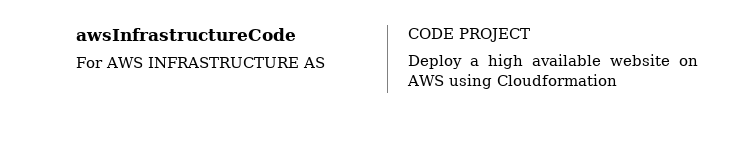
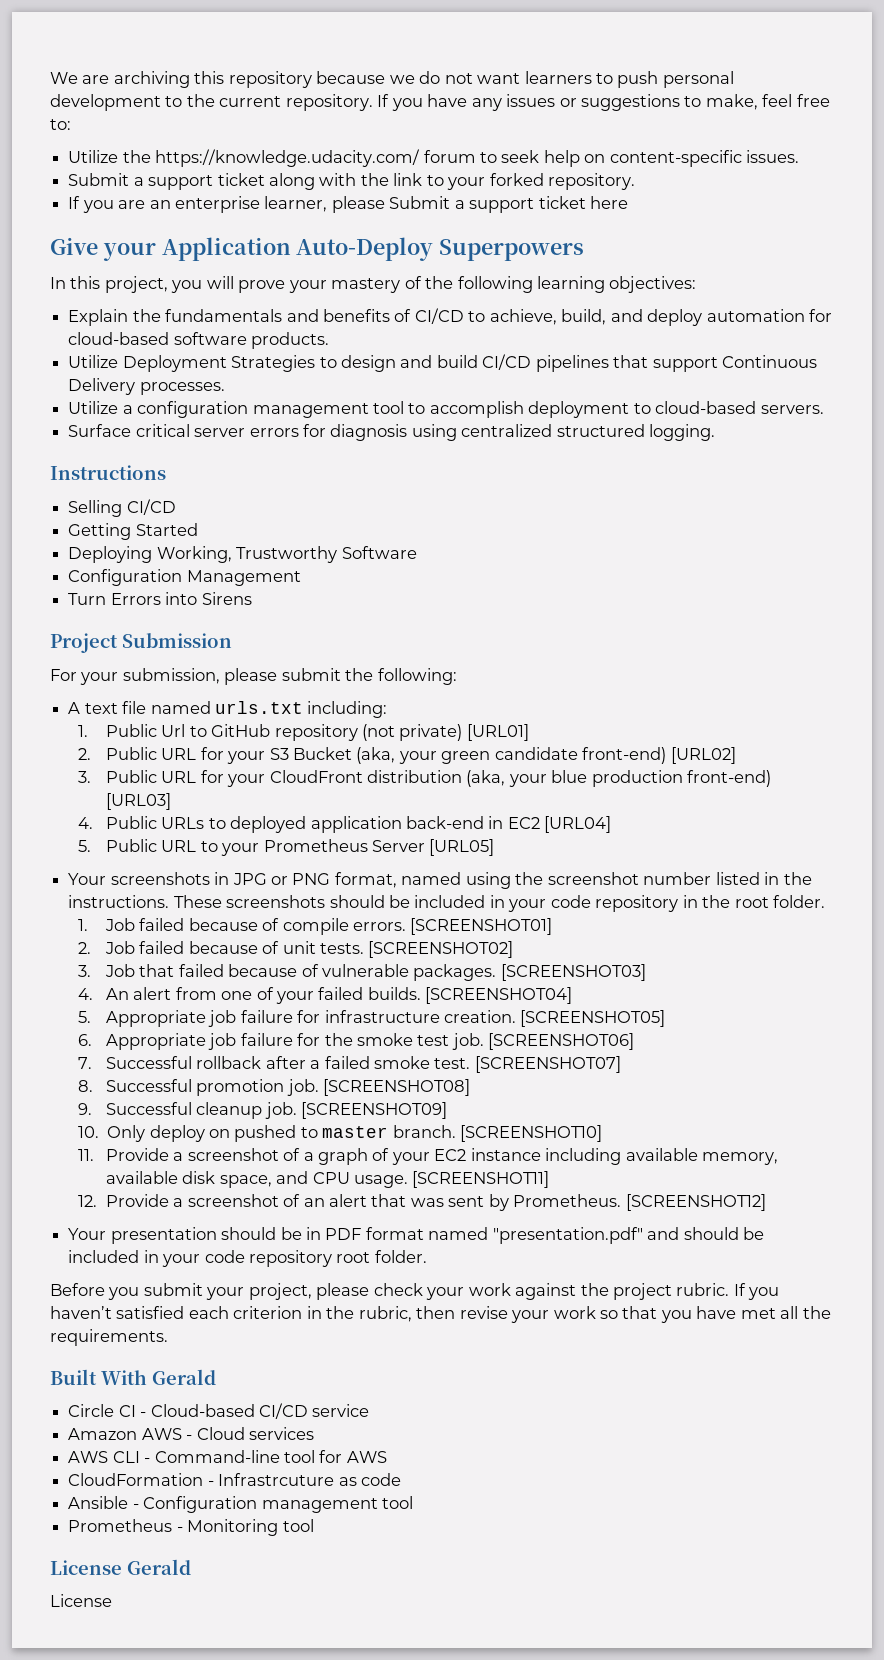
[76,28,296,41] [76,57,325,68] [408,28,530,42] [408,54,698,69] [407,74,617,89] awsInfrastructureCode // For AWS INFRASTRUCTURE AS CODE PROJECT // Deploy a high available website on AWS using Cloudformation -> [50,71,734,88] [50,94,830,111] [50,119,71,130] [68,149,800,167] [68,173,636,190] [68,196,629,213] [50,237,585,261] [50,276,697,293] [68,308,833,326] [68,332,330,349] [68,354,818,372] [68,378,225,395] [68,401,824,418] [68,424,716,441] [50,465,166,480] [68,499,176,517] [68,523,198,540] [68,546,417,563] [68,569,301,586] [68,592,252,605] [50,633,232,653] [50,668,457,685] [68,701,388,718] [77,724,529,741] [77,747,736,764] [77,770,772,787] [105,793,171,810] [77,816,612,833] [77,839,495,856] [68,872,812,889] [68,895,826,912] [77,918,553,935] [77,941,514,958] [77,964,646,981] [77,987,573,1004] [77,1010,666,1027] [77,1033,635,1050] [77,1056,621,1073] [77,1079,471,1096] [77,1102,448,1119] [77,1125,603,1142] [77,1148,779,1165] [105,1171,550,1188] [77,1194,766,1211] [68,1227,765,1244] [68,1250,427,1267] [50,1283,780,1300] [50,1306,831,1323] [50,1329,168,1346] [50,1369,216,1385] [68,1403,370,1419] [68,1427,314,1440] [68,1450,387,1463] [68,1473,401,1486] [68,1496,413,1513] [68,1519,314,1536] [50,1559,191,1575] [50,1594,112,1607] We are archiving this repository because we do not want learners to push personal development to the current repository. If you have any issues or suggestions to make, feel free to: // Utilize the https://knowledge.udacity.com/ forum to seek help on content-specific issues. // Submit a support ticket along with the link to your forked repository. // If you are an enterprise learner, please Submit a support ticket here // Give your Application Auto-Deploy Superpowers // In this project, you will prove your mastery of the following learning objectives: // Explain the fundamentals and benefits of CI/CD to achieve, build, and deploy automation for cloud-based software products. // Utilize Deployment Strategies to design and build CI/CD pipelines that support Continuous Delivery processes. // Utilize a configuration management tool to accomplish deployment to cloud-based servers. // Surface critical server errors for diagnosis using centralized structured logging. // Instructions // Selling CI/CD // Getting Started // Deploying Working, Trustworthy Software // Configuration Management // Turn Errors into Sirens // Project Submission // For your submission, please submit the following: // A text file named urls.txt including: // 1. Public Url to GitHub repository (not private) [URL01] // 2. Public URL for your S3 Bucket (aka, your green candidate front-end) [URL02] // 3. Public URL for your CloudFront distribution (aka, your blue production front-end) [URL03] // 4. Public URLs to deployed application back-end in EC2 [URL04] // 5. Public URL to your Prometheus Server [URL05] // Your screenshots in JPG or PNG format, named using the screenshot number listed in the instructions. These screenshots should be included in your code repository in the root folder. // 1. Job failed because of compile errors. [SCREENSHOT01] // 2. Job failed because of unit tests. [SCREENSHOT02] // 3. Job that failed because of vulnerable packages. [SCREENSHOT03] // 4. An alert from one of your failed builds. [SCREENSHOT04] // 5. Appropriate job failure for infrastructure creation. [SCREENSHOT05] // 6. Appropriate job failure for the smoke test job. [SCREENSHOT06] // 7. Successful rollback after a failed smoke test. [SCREENSHOT07] // 8. Successful promotion job. [SCREENSHOT08] // 9. Successful cleanup job. [SCREENSHOT09] // 10. Only deploy on pushed to master branch. [SCREENSHOT10] // 11. Provide a screenshot of a graph of your EC2 instance including available memory, available disk space, and CPU usage. [SCREENSHOT11] // 12. Provide a screenshot of an alert that was sent by Prometheus. [SCREENSHOT12] // Your presentation should be in PDF format named "presentation.pdf" and should be included in your code repository root folder. // Before you submit your project, please check your work against the project rubric. If you haven’t satisfied each criterion in the rubric, then revise your work so that you have met all the requirements. // Built With Gerald // Circle CI - Cloud-based CI/CD service // Amazon AWS - Cloud services // AWS CLI - Command-line tool for AWS // CloudFormation - Infrastrcuture as code // Ansible - Configuration management tool // Prometheus - Monitoring tool // License Gerald // License

